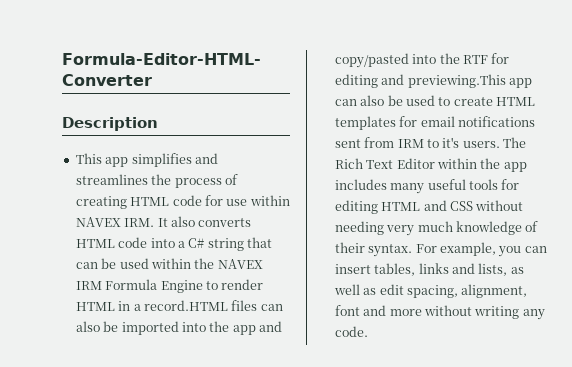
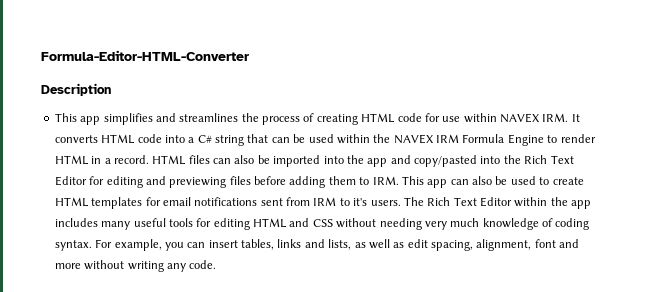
[170,216,195,227] also -> (580, 118) none
[143,300,228,311] record.HTML -> [113,155,187,165] record. HTML
[462,53,510,64] [334,74,506,88] RTF for editing and previewing.This -> [524,155,574,164] [54,176,424,188] Rich Text Editor for editing and previewing files before adding them to IRM. This
[334,242,365,253] their -> [555,218,590,230] coding

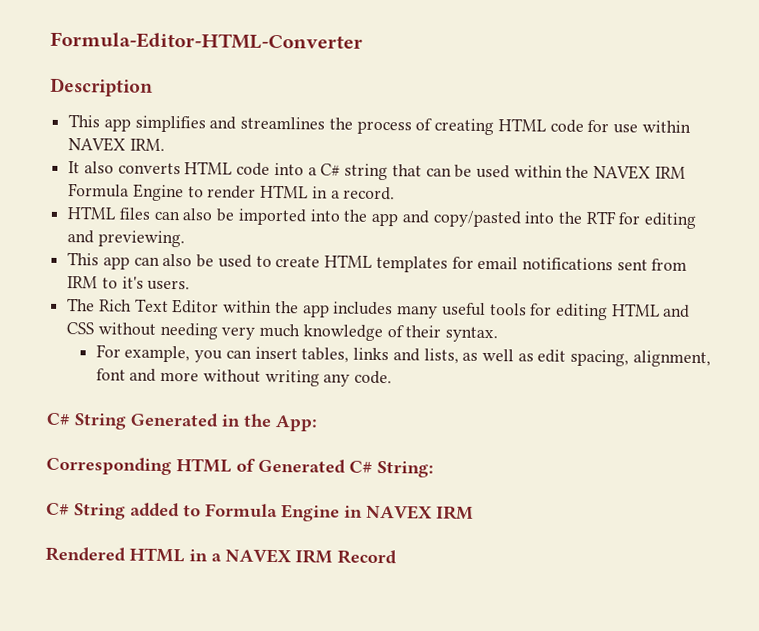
[571,114,580,122] It -> [68,161,114,174] // It also
(149, 159) none -> (396, 193) //
[524,155,574,164] [54,176,399,188] Rich Text Editor for editing and previewing files before adding them to IRM. -> [585,210,697,229] [67,230,185,248] RTF for editing and previewing. //
(401, 203) none -> (191, 285) //
[555,218,590,230] coding -> [405,325,442,338] their
(92, 245) none -> (499, 334) //
(217, 264) none -> [46,412,318,432] [46,456,434,478] [46,502,474,522] [45,546,397,565] // C# String Generated in the App: // Corresponding HTML of Generated C# String: // C# String added to Formula Engine in NAVEX IRM // Rendered HTML in a NAVEX IRM Record

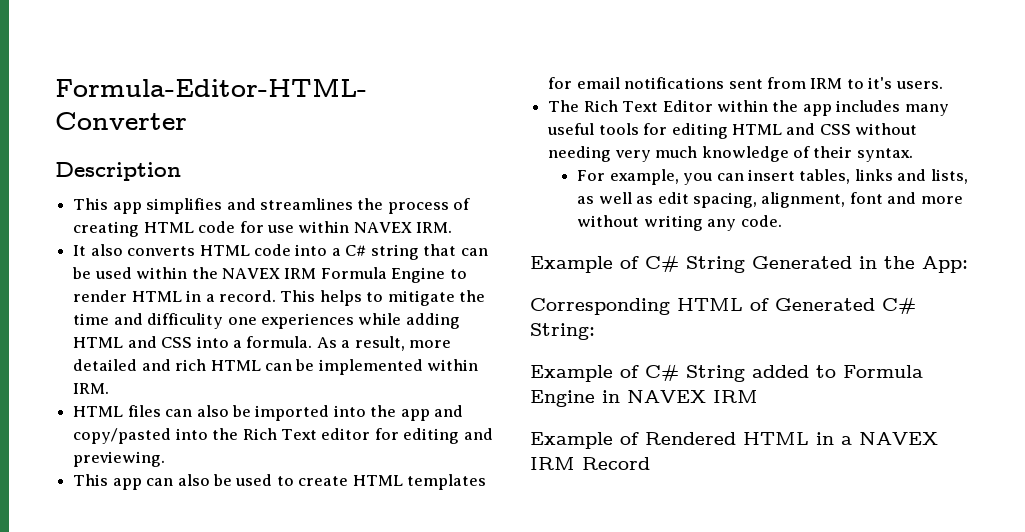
(396, 193) none -> [280,290,486,306] [73,313,460,329] [73,336,452,351] [73,359,479,375] [73,383,110,394] This helps to mitigate the time and difficulity one experiences while adding HTML and CSS into a formula. As a result, more detailed and rich HTML can be implemented within IRM.
[585,210,616,225] RTF -> [242,428,371,440] Rich Text editor
(393, 377) none -> [530,256,639,273] Example of
(434, 469) none -> [530,365,639,382] Example of
(474, 512) none -> [530,432,639,449] Example of

